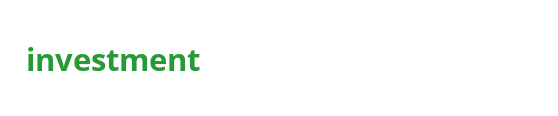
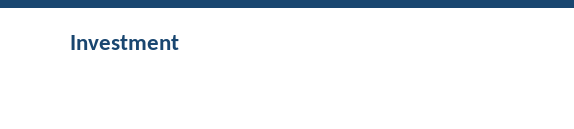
[26,47,200,71] investment -> [70,35,179,50] Investment

